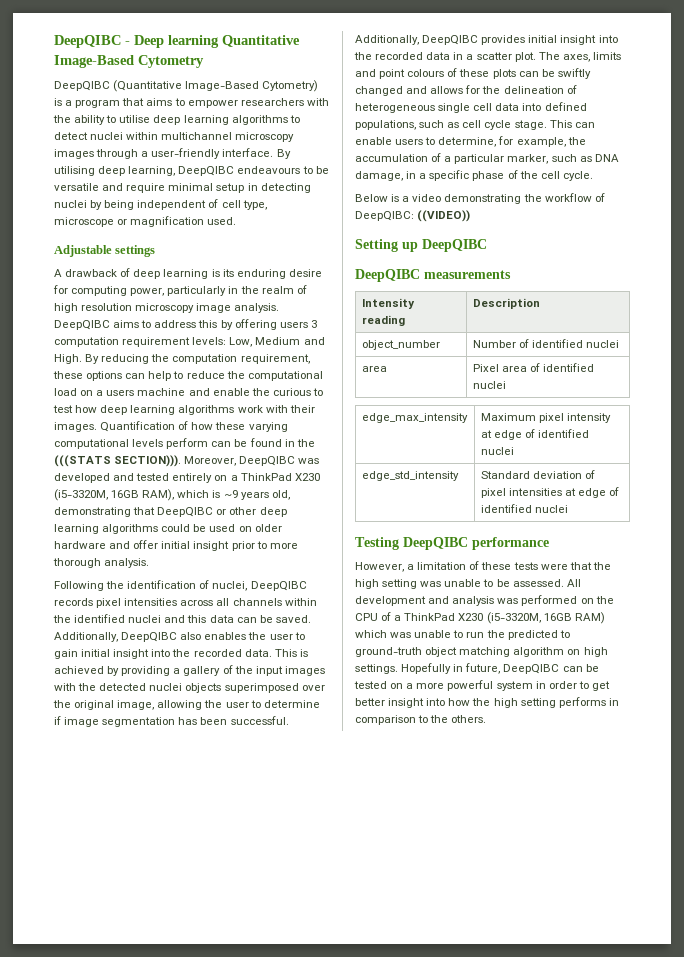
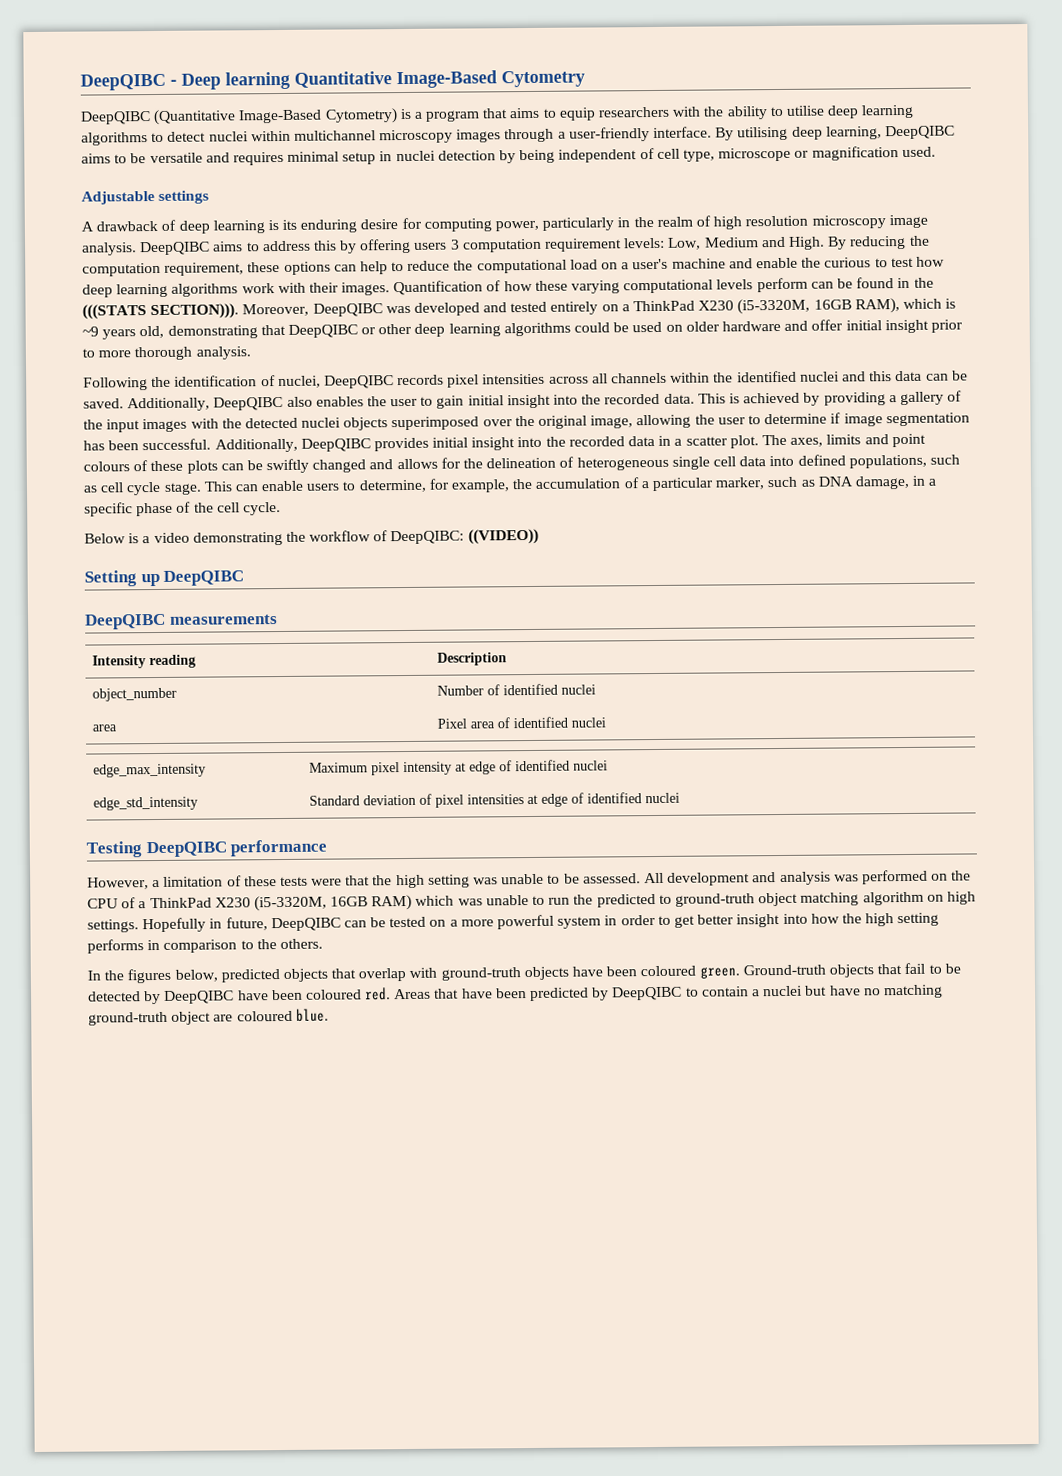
[187,100,238,108] empower -> [558,107,596,121] equip
[237,166,301,174] endeavours -> [81,153,111,164] aims
[126,183,166,193] require -> [232,151,284,166] requires
[260,183,311,193] [54,200,87,208] detecting nuclei -> [395,150,496,162] nuclei detection
[106,390,135,396] users -> [632,258,669,270] user's
(487, 719) none -> [87,962,961,984] [88,984,943,1005] [88,1008,329,1026] // In the figures below, predicted objects that overlap with ground-truth objects have been coloured green. Ground-truth objects that fail to be detected by DeepQIBC have been coloured red. Areas that have been predicted by DeepQIBC to contain a nuclei but have no matching ground-truth object are coloured blue.

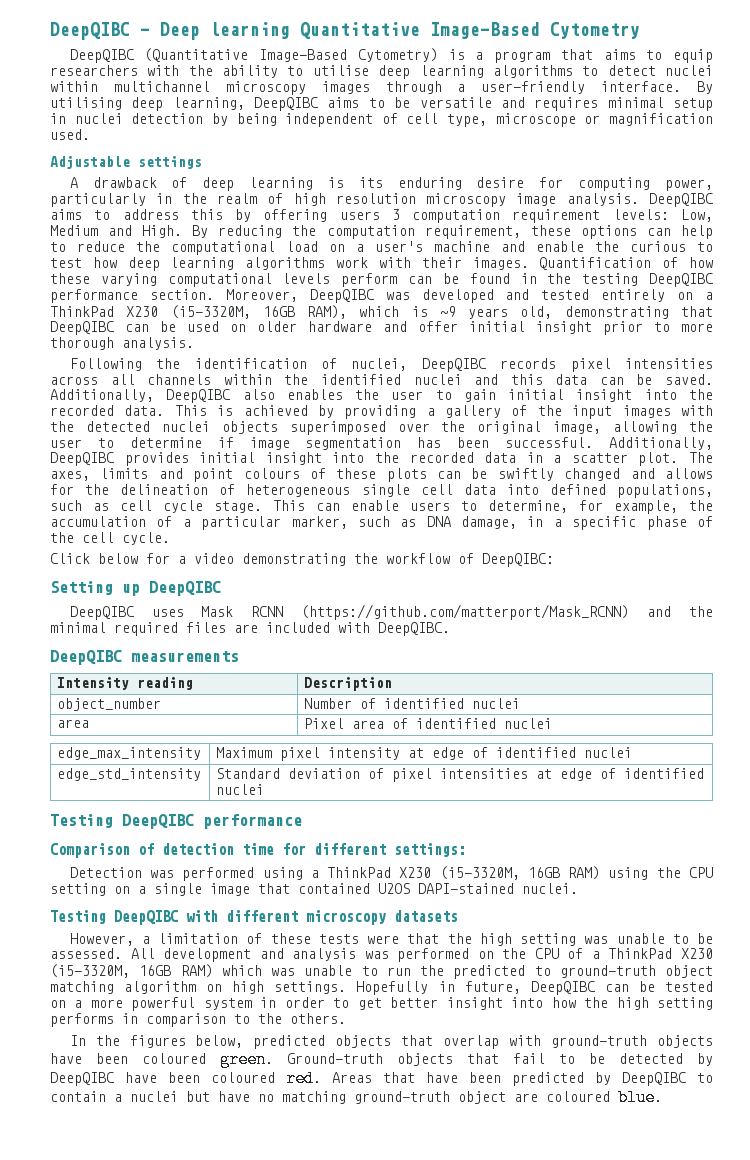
[82,303,240,320] (((STATS SECTION))). -> [582,273,714,287] [50,289,214,303] testing DeepQIBC performance section.
[361,322,611,337] or other deep learning algorithms could -> [125,324,149,332] can
[84,533,140,544] Below is -> [50,553,170,564] Click below for
[467,528,539,545] ((VIDEO)) -> (554, 560) none
(245, 578) none -> [69,604,713,620] [50,622,450,636] // DeepQIBC uses Mask RCNN (https://github.com/matterport/Mask_RCNN) and the minimal required files are included with DeepQIBC.
(328, 848) none -> [50,843,466,858] [69,866,713,881] [50,883,578,896] [50,910,458,925] // Comparison of detection time for different settings: // Detection was performed using a ThinkPad X230 (i5-3320M, 16GB RAM) using the CPU setting on a single image that contained U2OS DAPI-stained nuclei. // Testing DeepQIBC with different microscopy datasets

